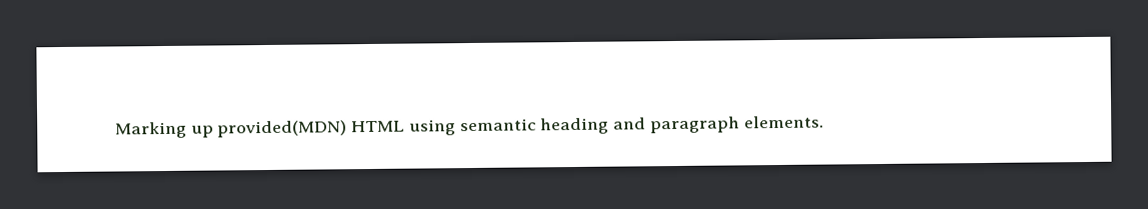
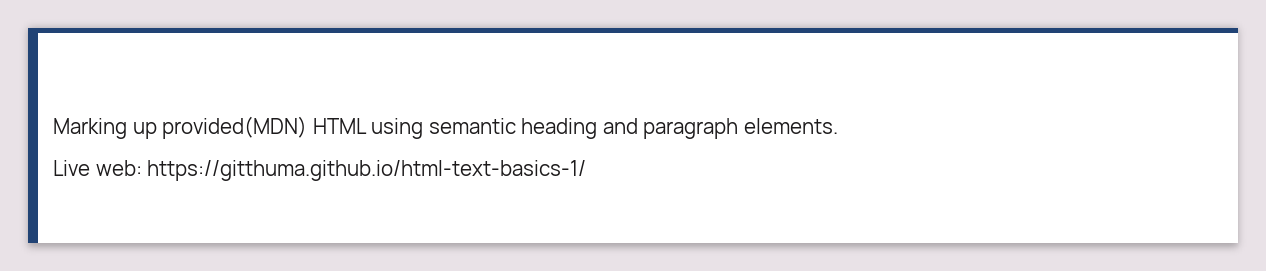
(824, 122) none -> [53,160,587,181] // Live web: https://gitthuma.github.io/html-text-basics-1/

